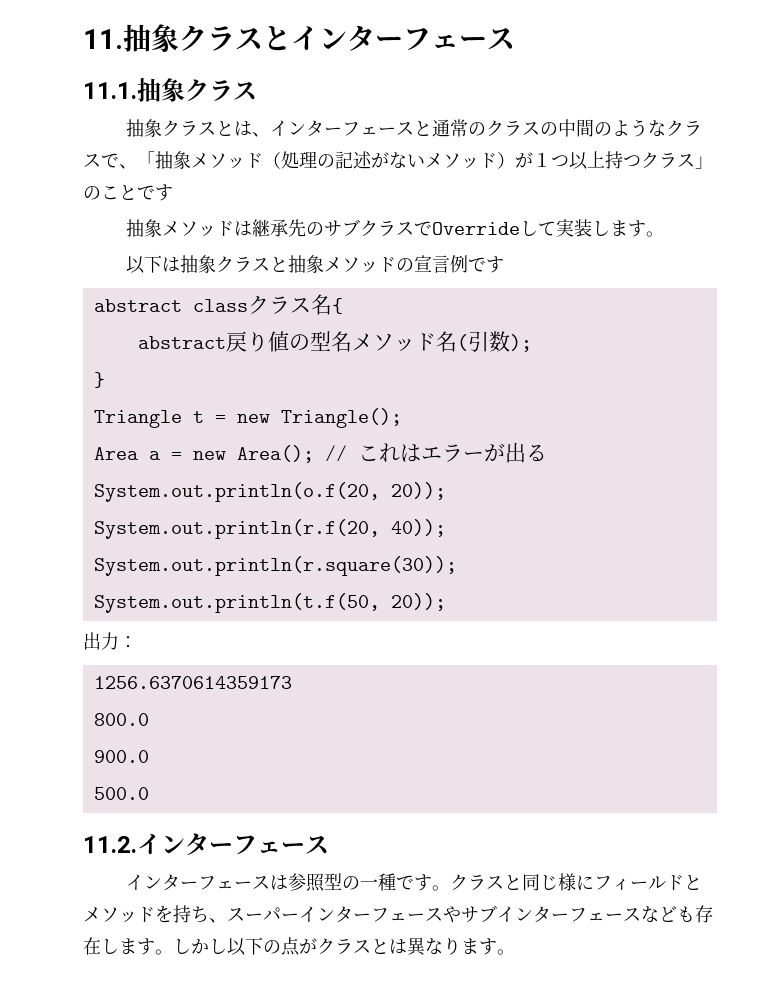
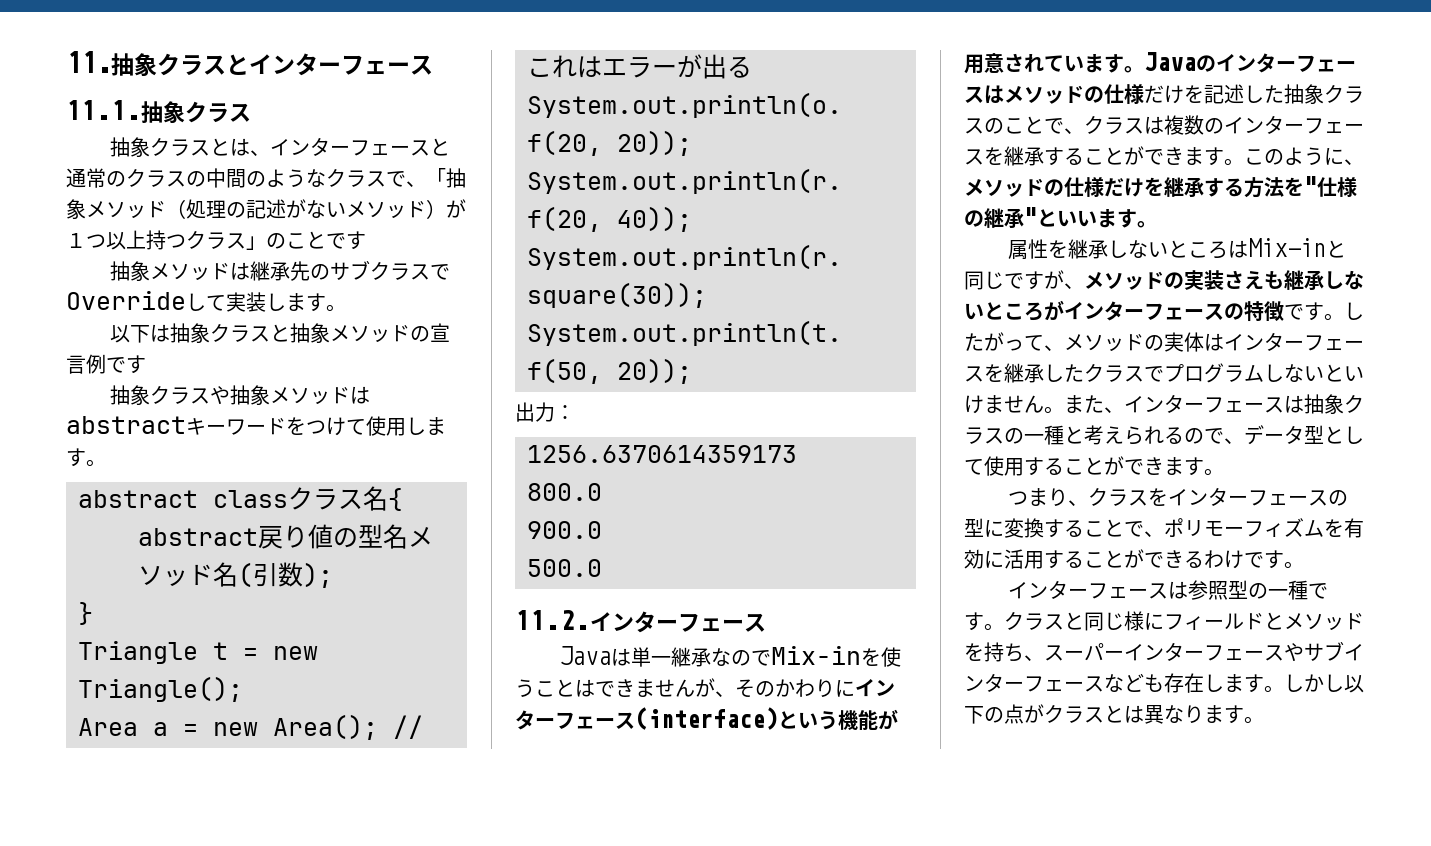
(504, 264) none -> [110,385,371,405] [66,416,446,436] [66,448,106,467] // 抽象クラスや抽象メソッドはabstractキーワードをつけて使用します。
(329, 845) none -> [559,646,902,667] [515,678,895,698] [515,707,898,730] [964,52,1356,74] [964,84,1364,104] [964,115,1364,135] [964,146,1364,166] [964,176,1357,198] [964,207,1157,228] [1008,238,1347,260] [964,270,1364,290] [964,300,1364,322] [964,332,1364,352] [964,363,1364,383] [964,394,1364,414] [964,425,1364,445] [964,456,1224,476] [1008,487,1349,507] [964,518,1364,538] [964,549,1304,569] // Javaは単一継承なのでMix-inを使うことはできませんが、そのかわりにインターフェース(interface)という機能が用意されています。Javaのインターフェースはメソッドの仕様だけを記述した抽象クラスのことで、クラスは複数のインターフェースを継承することができます。このように、メソッドの仕様だけを継承する方法を"仕様の継承"といいます。 // 属性を継承しないところはMix-inと同じですが、メソッドの実装さえも継承しないところがインターフェースの特徴です。したがって、メソッドの実体はインターフェースを継承したクラスでプログラムしないといけません。また、インターフェースは抽象クラスの一種と考えられるので、データ型として使用することができます。 // つまり、クラスをインターフェースの型に変換することで、ポリモーフィズムを有効に活用することができるわけです。

